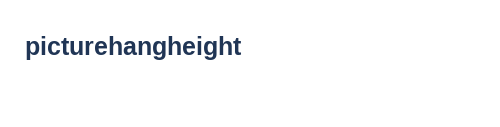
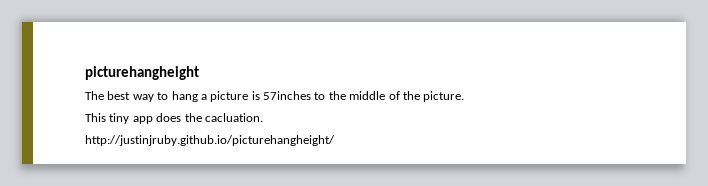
(242, 48) none -> [85,91,465,102] [85,113,263,124] [85,135,335,146] // The best way to hang a picture is 57inches to the middle of the picture. // This tiny app does the cacluation. // http://justinjruby.github.io/picturehangheight/

